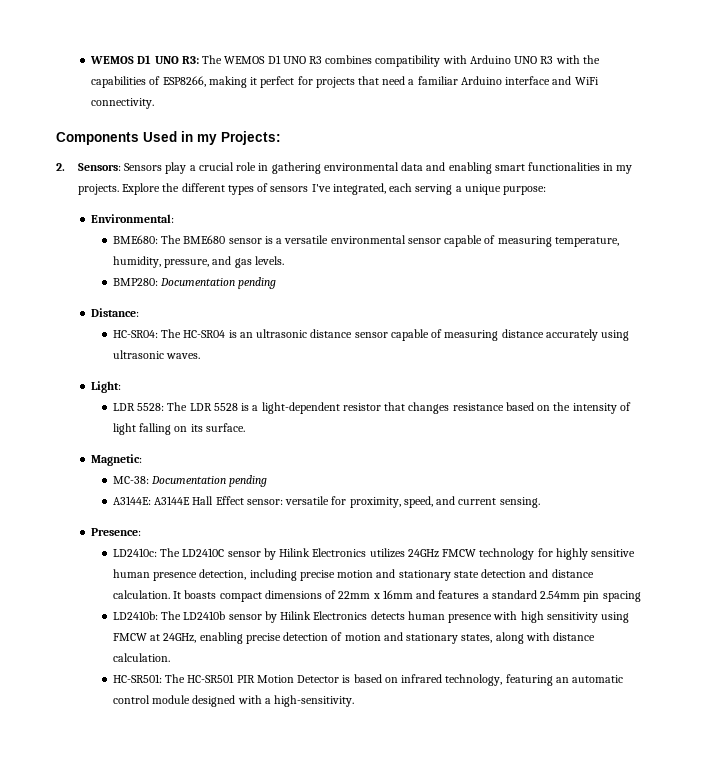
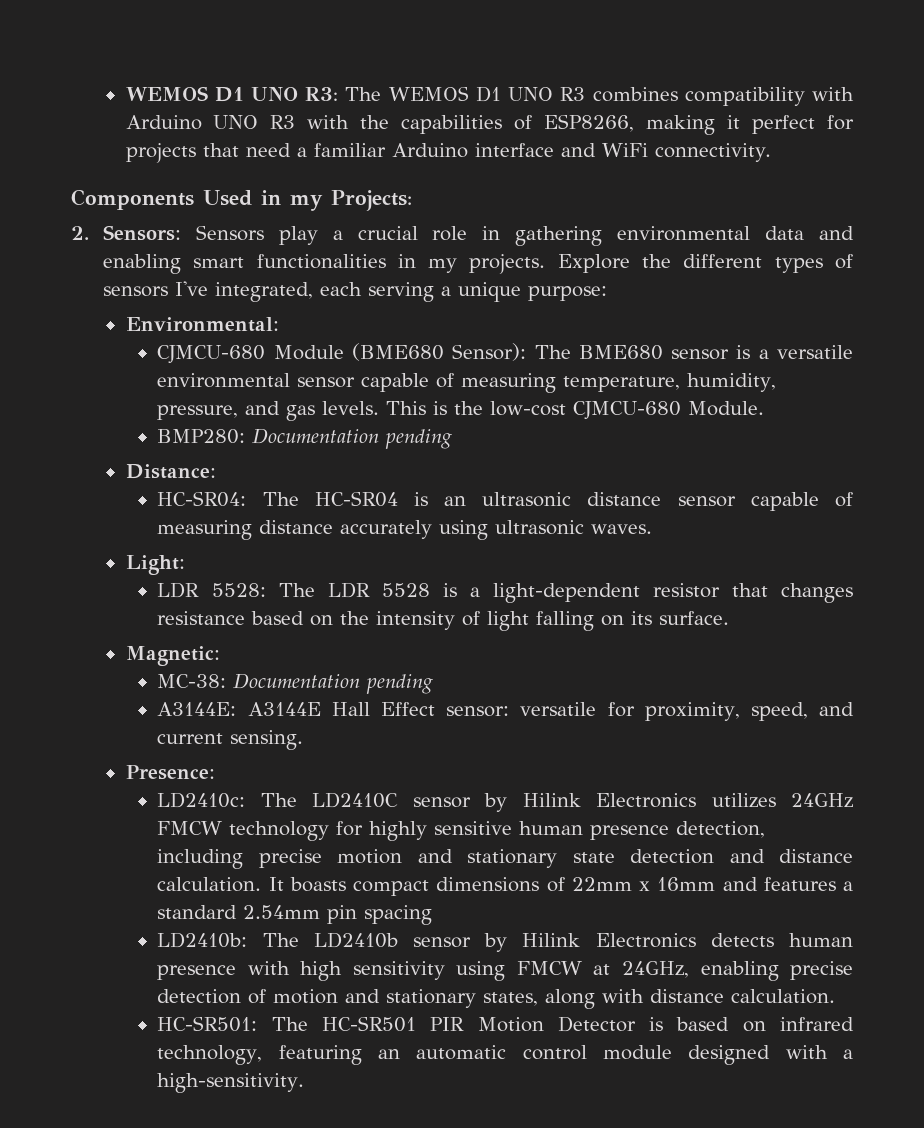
[112,235,158,244] BME680: -> [157,343,527,364] CJMCU-680 Module (BME680 Sensor):
(284, 260) none -> [386,401,765,420] This is the low-cost CJMCU-680 Module.

